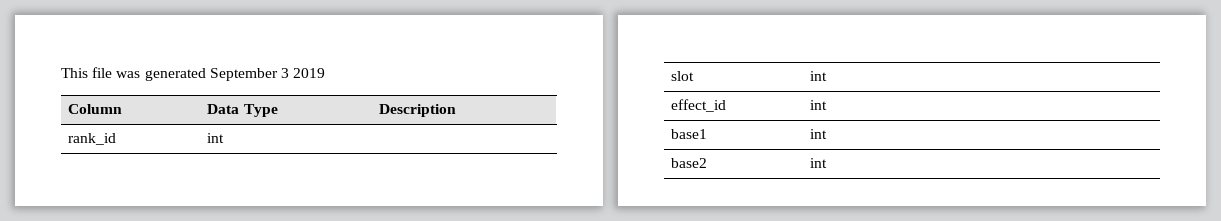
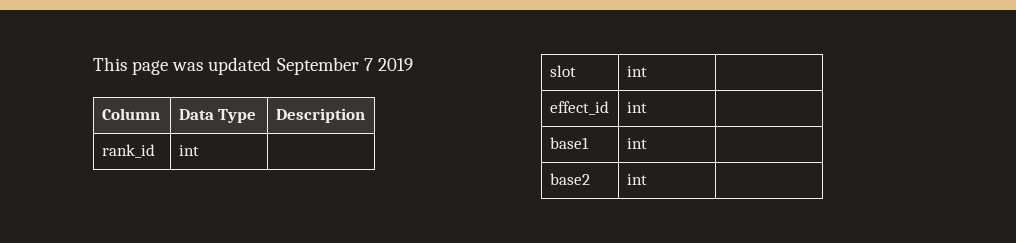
[92,67,289,81] file was generated September 3 -> [132,57,373,75] page was updated September 7

